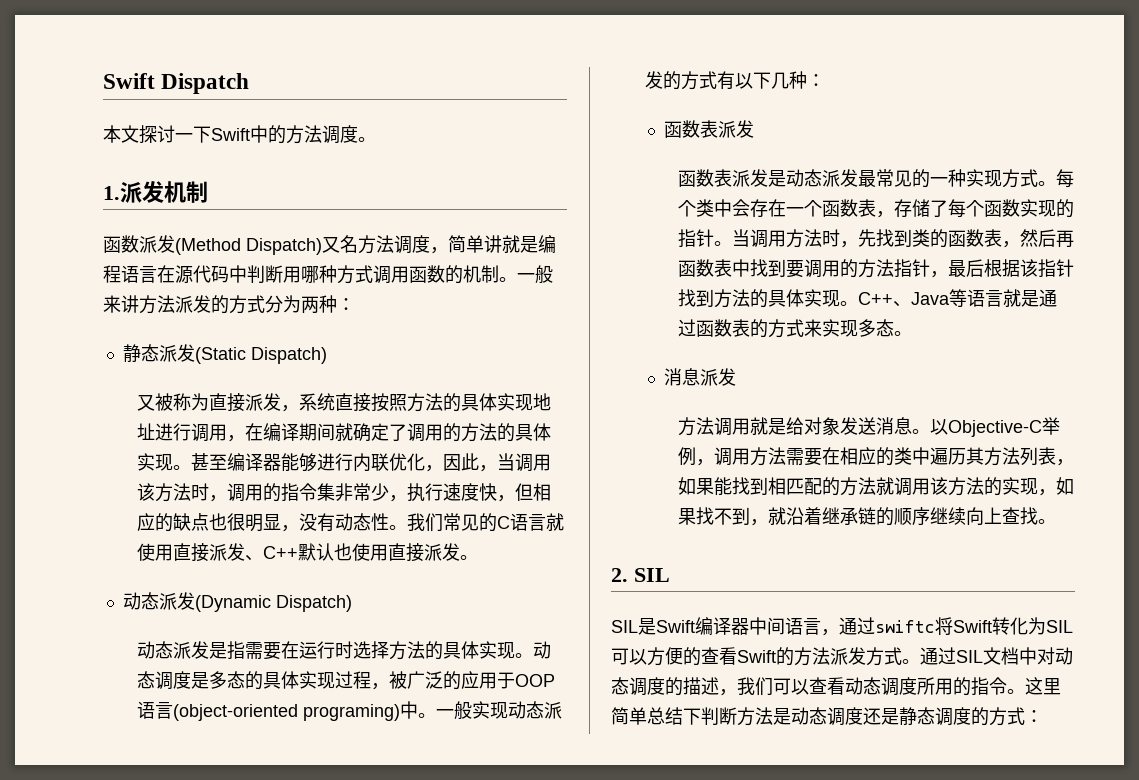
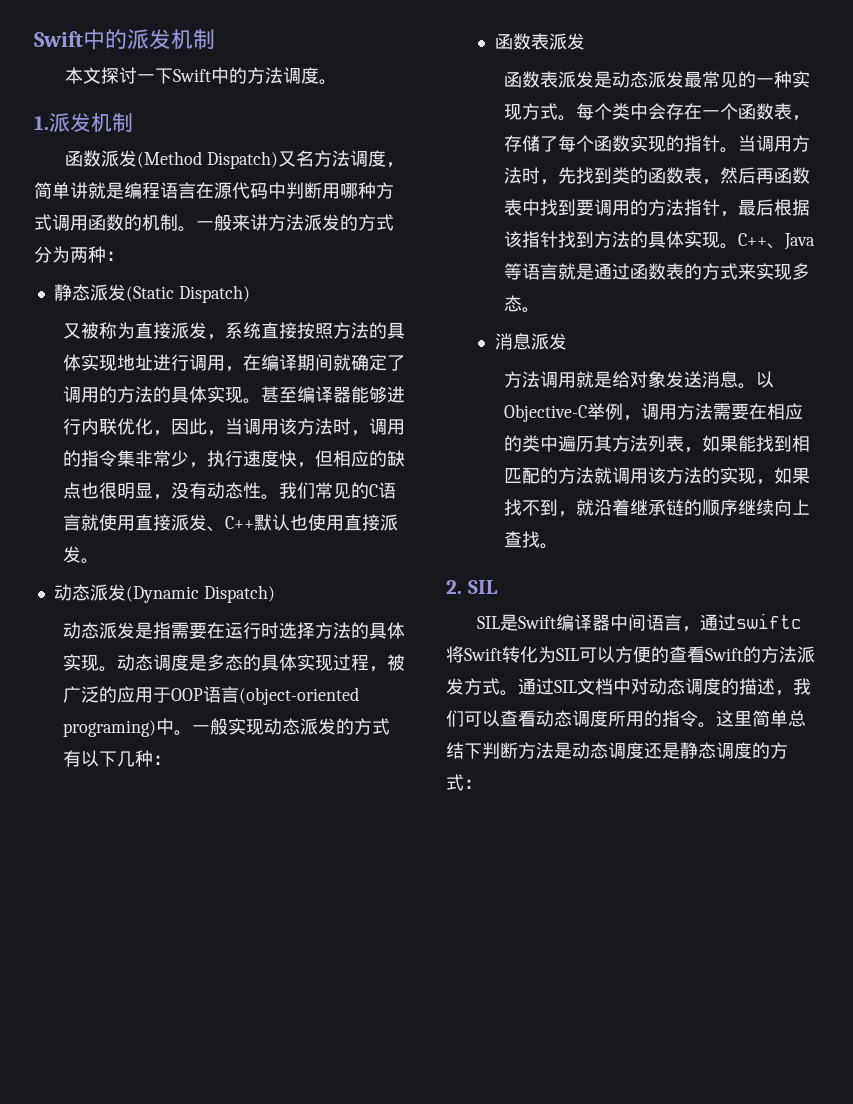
[103,73,250,94] Swift Dispatch -> [34,29,215,50] Swift中的派发机制

